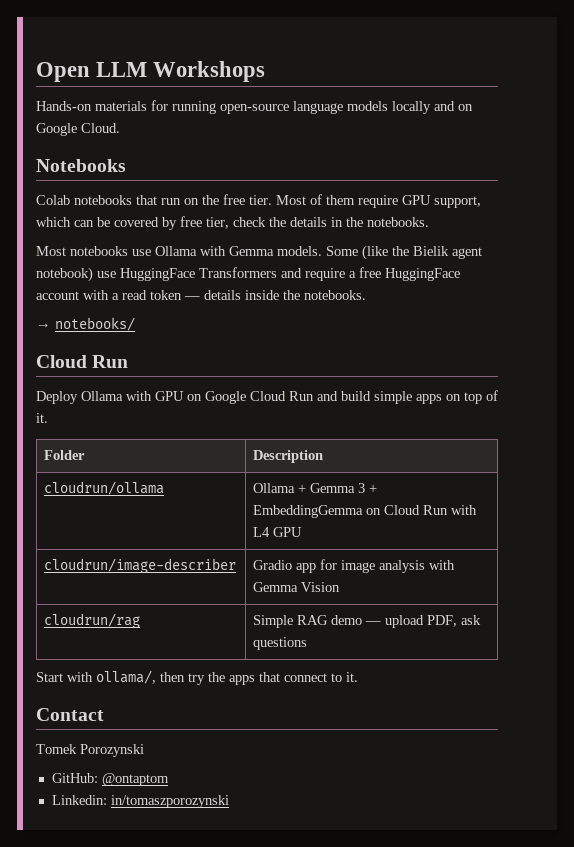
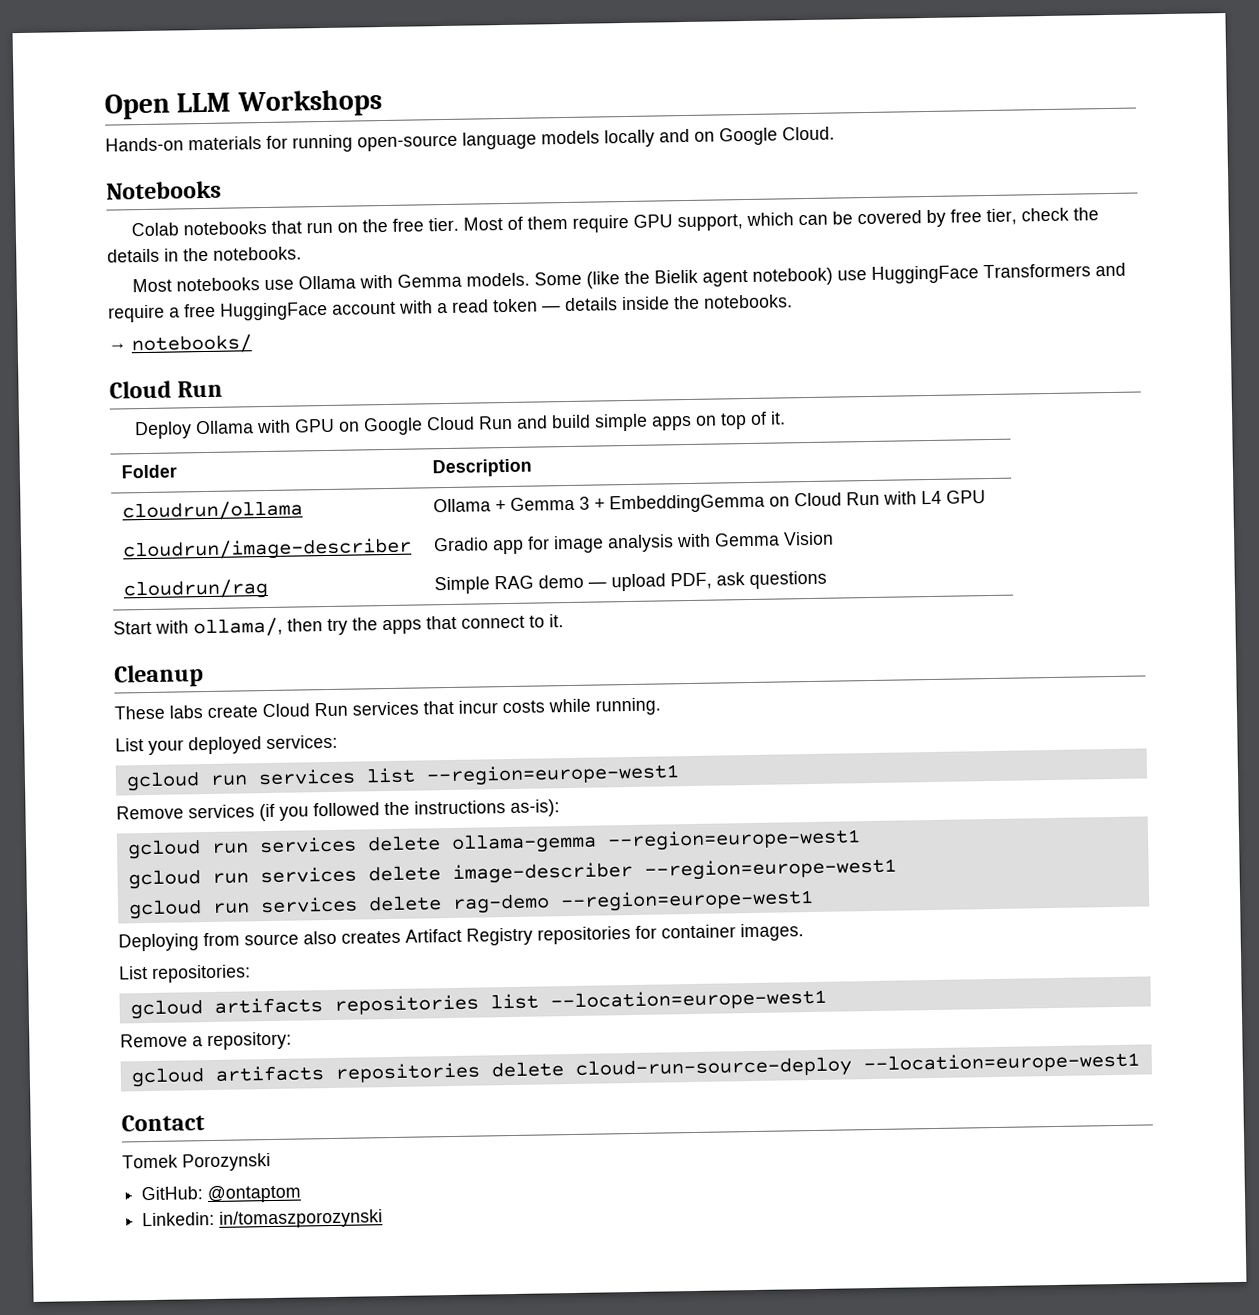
(358, 677) none -> [114,664,204,688] [114,697,661,720] [115,734,338,755] [125,763,680,792] [116,799,560,822] [126,828,861,860] [127,857,897,890] [127,888,814,920] [118,923,804,952] [119,964,251,983] [129,988,827,1020] [120,1031,292,1051] [130,1051,1140,1088] // Cleanup // These labs create Cloud Run services that incur costs while running. // List your deployed services: // gcloud run services list --region=europe-west1 // Remove services (if you followed the instructions as-is): // gcloud run services delete ollama-gemma --region=europe-west1 // gcloud run services delete image-describer --region=europe-west1 // gcloud run services delete rag-demo --region=europe-west1 // Deploying from source also creates Artifact Registry repositories for container images. // List repositories: // gcloud artifacts repositories list --location=europe-west1 // Remove a repository: // gcloud artifacts repositories delete cloud-run-source-deploy --location=europe-west1

